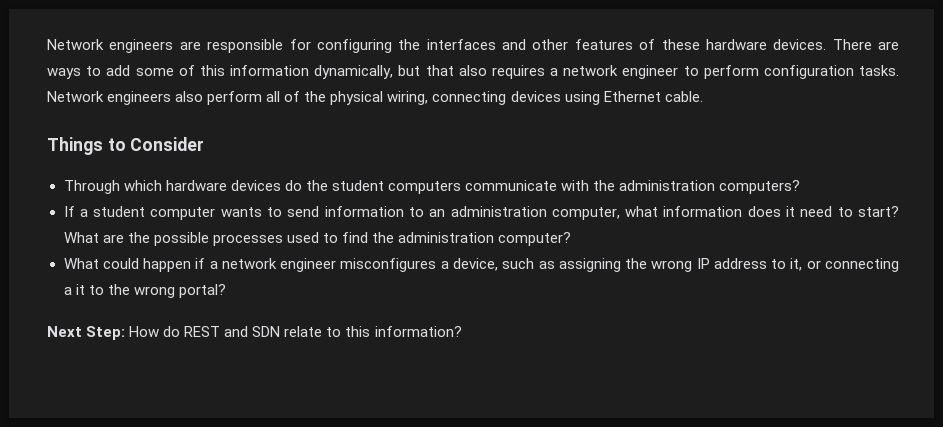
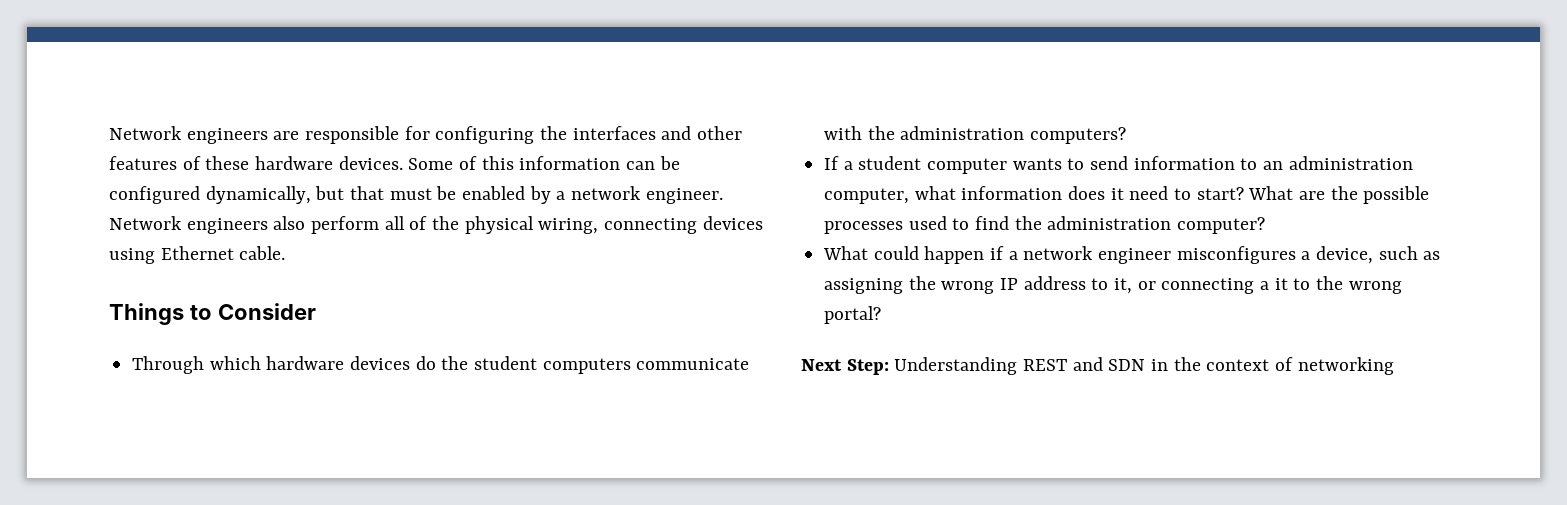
[832,39,899,50] [47,65,899,79] There are ways to add some of this information dynamically, but that also requires a network engineer to perform configuration tasks. -> [408,156,680,170] [109,186,723,204] Some of this information can be configured dynamically, but that must be enabled by a network engineer.
[129,326,181,337] How do -> [894,357,1018,375] Understanding
[284,326,462,337] relate to this information? -> [1151,357,1394,375] in the context of networking

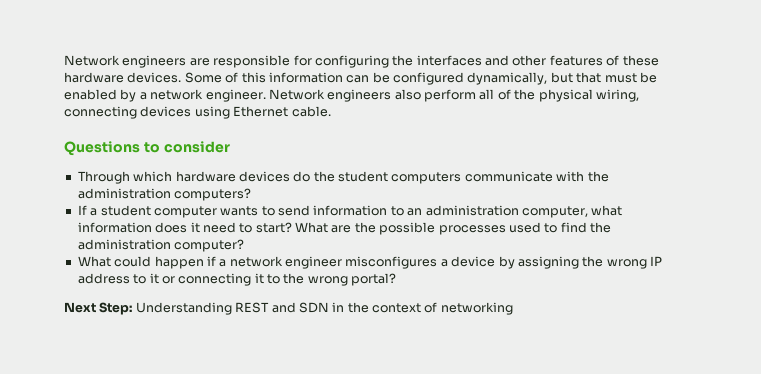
[109,303,316,325] Things to Consider -> [64,141,230,156] Questions to consider
[1316,246,1441,264] device, such as -> [451,256,515,269] device by
[1114,278,1133,294] it, -> [149,273,159,284] it
[1260,281,1270,290] a -> (252, 279) none

